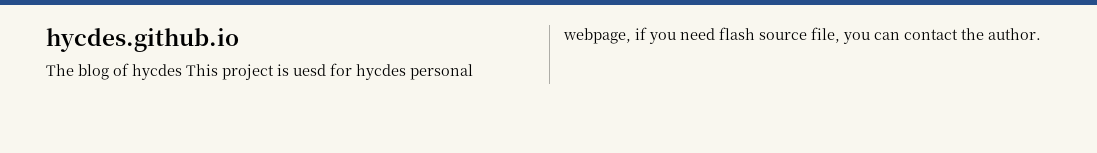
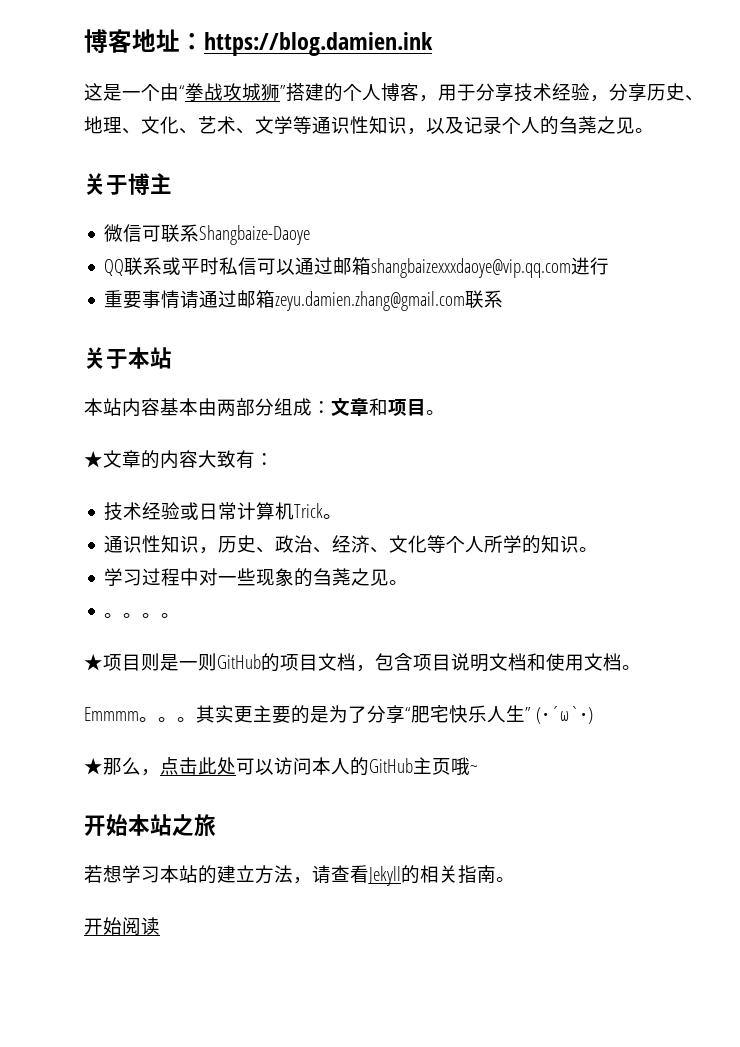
[46,28,239,52] [46,63,473,80] [563,27,1041,44] hycdes.github.io // The blog of hycdes This project is uesd for hycdes personal webpage, if you need flash source file, you can contact the author. -> [84,29,433,56] [84,83,704,102] [84,116,654,135] [84,173,172,195] [104,224,311,245] [104,257,610,278] [104,290,504,311] [84,347,172,369] [84,398,445,417] [84,450,274,469] [104,502,343,521] [104,535,599,554] [104,568,409,587] [104,613,181,618] [84,653,641,672] [84,705,593,724] [84,757,478,776] [84,814,216,837] [84,865,515,886] [84,917,160,935] 博客地址：https://blog.damien.ink // 这是一个由“拳战攻城狮”搭建的个人博客，用于分享技术经验，分享历史、地理、文化、艺术、文学等通识性知识，以及记录个人的刍荛之见。 // 关于博主 // 微信可联系Shangbaize-Daoye // QQ联系或平时私信可以通过邮箱shangbaizexxxdaoye@vip.qq.com进行 // 重要事情请通过邮箱zeyu.damien.zhang@gmail.com联系 // 关于本站 // 本站内容基本由两部分组成：文章和项目。 // ★文章的内容大致有： // 技术经验或日常计算机Trick。 // 通识性知识，历史、政治、经济、文化等个人所学的知识。 // 学习过程中对一些现象的刍荛之见。 // 。。。。 // ★项目则是一则GitHub的项目文档，包含项目说明文档和使用文档。 // Emmmm。。。其实更主要的是为了分享“肥宅快乐人生” (･´ω`･) // ★那么，点击此处可以访问本人的GitHub主页哦~ // 开始本站之旅 // 若想学习本站的建立方法，请查看Jekyll的相关指南。 // 开始阅读

